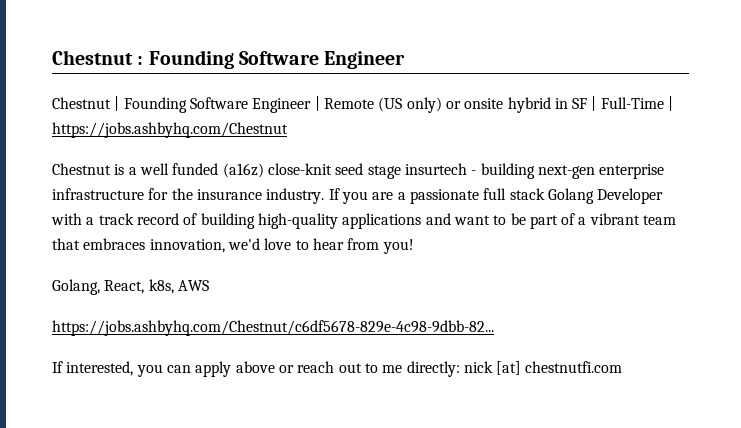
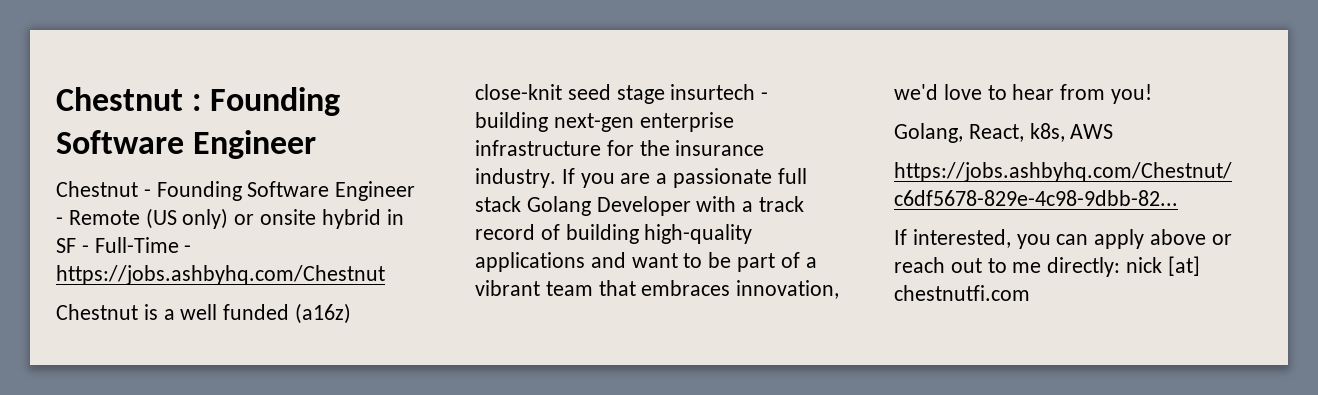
[114,96,320,113] | Founding Software Engineer | -> [143,181,416,201] [56,217,63,225] - Founding Software Engineer -
[591,96,674,111] | Full-Time | -> [81,237,192,253] - Full-Time -

